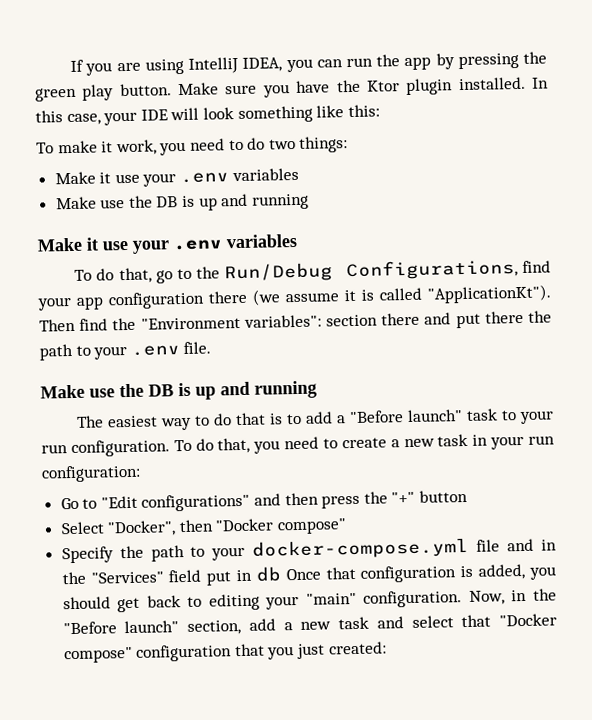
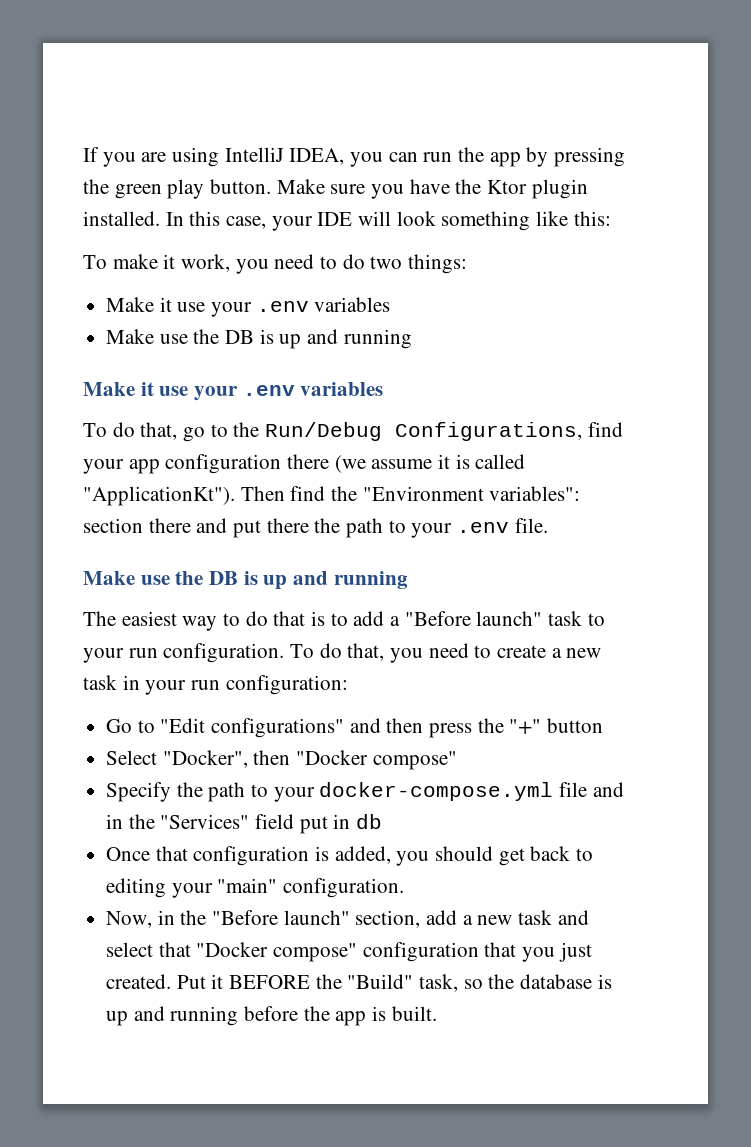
(281, 574) none -> (383, 821) //
(463, 599) none -> (405, 888) //
[328,641,387,655] created: -> [106,974,612,992] [106,1006,437,1026] created. Put it BEFORE the "Build" task, so the database is up and running before the app is built.

